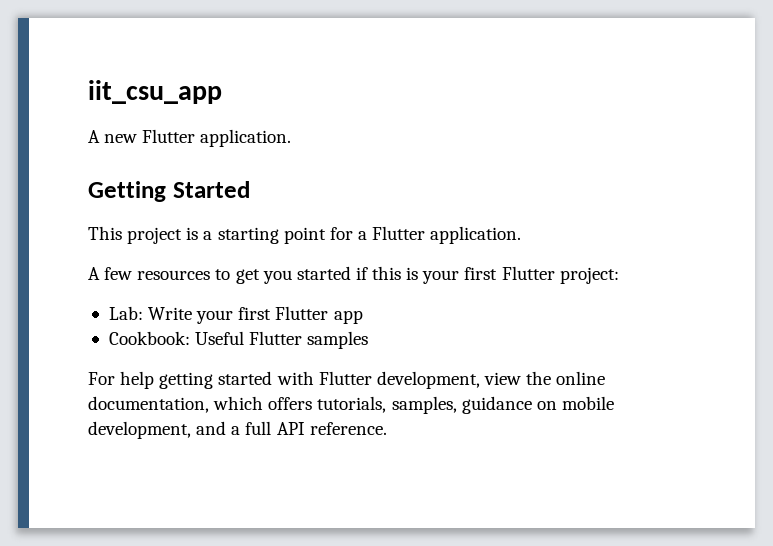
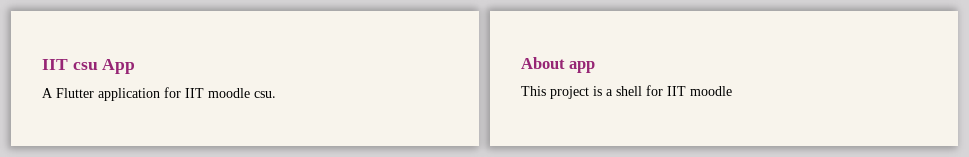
[88,80,222,104] [88,129,292,147] [88,181,250,202] [88,226,522,244] [88,266,619,284] [108,306,363,324] [108,331,369,349] [88,371,606,389] [88,396,614,414] [88,421,387,439] iit_csu_app // A new Flutter application. // Getting Started // This project is a starting point for a Flutter application. // A few resources to get you started if this is your first Flutter project: // Lab: Write your first Flutter app // Cookbook: Useful Flutter samples // For help getting started with Flutter development, view the online documentation, which offers tutorials, samples, guidance on mobile development, and a full API reference. -> [42,59,136,74] [42,87,276,101] [521,57,596,73] [521,85,732,99] IIT csu App // A Flutter application for IIT moodle csu. // About app // This project is a shell for IIT moodle

